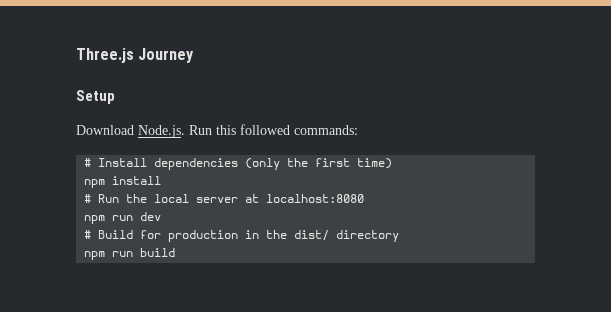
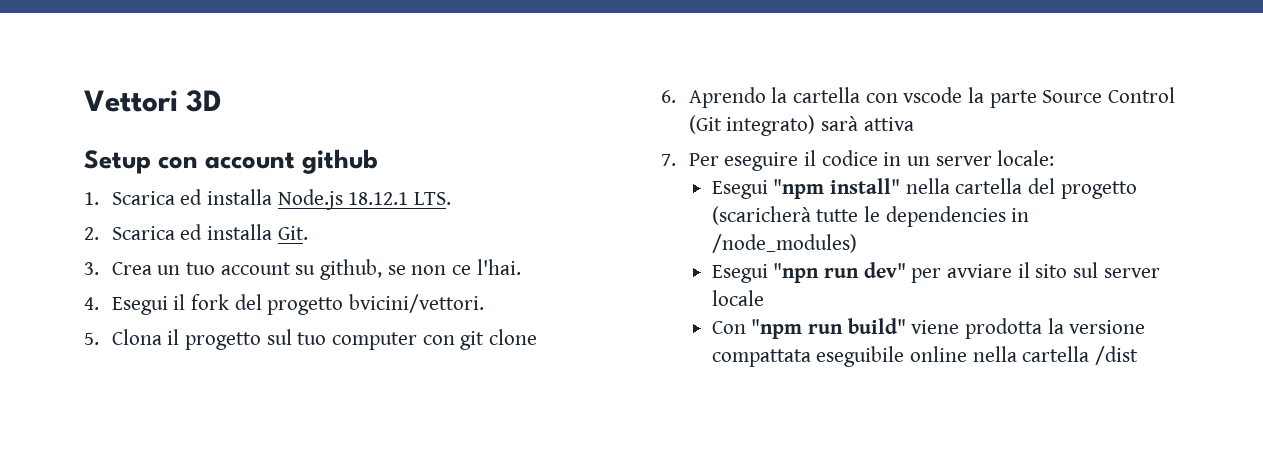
[76,48,195,63] Three.js Journey -> [84,90,223,112] Vettori 3D
[76,124,358,138] [84,158,393,170] [84,176,162,188] [84,194,365,203] [84,212,162,224] [84,230,400,242] [84,248,176,260] // Download Node.js. Run this followed commands: // # Install dependencies (only the first time) // npm install // # Run the local server at localhost:8080 // npm run dev // # Build for production in the dist/ directory // npm run build -> [158,149,379,174] [84,189,451,210] [84,224,308,240] [84,259,521,280] [84,294,484,315] [84,329,537,350] [661,87,1175,108] [688,115,914,136] [661,150,1055,171] [711,178,1137,199] [711,206,1030,227] [711,234,857,253] [711,262,1160,283] [711,290,764,306] [711,318,1146,339] [711,346,1138,367] con account github // 1. Scarica ed installa Node.js 18.12.1 LTS. // 2. Scarica ed installa Git. // 3. Crea un tuo account su github, se non ce l'hai. // 4. Esegui il fork del progetto bvicini/vettori. // 5. Clona il progetto sul tuo computer con git clone // 6. Aprendo la cartella con vscode la parte Source Control (Git integrato) sarà attiva // 7. Per eseguire il codice in un server locale: // Esegui "npm install" nella cartella del progetto (scaricherà tutte le dependencies in /node_modules) // Esegui "npn run dev" per avviare il sito sul server locale // Con "npm run build" viene prodotta la versione compattata eseguibile online nella cartella /dist

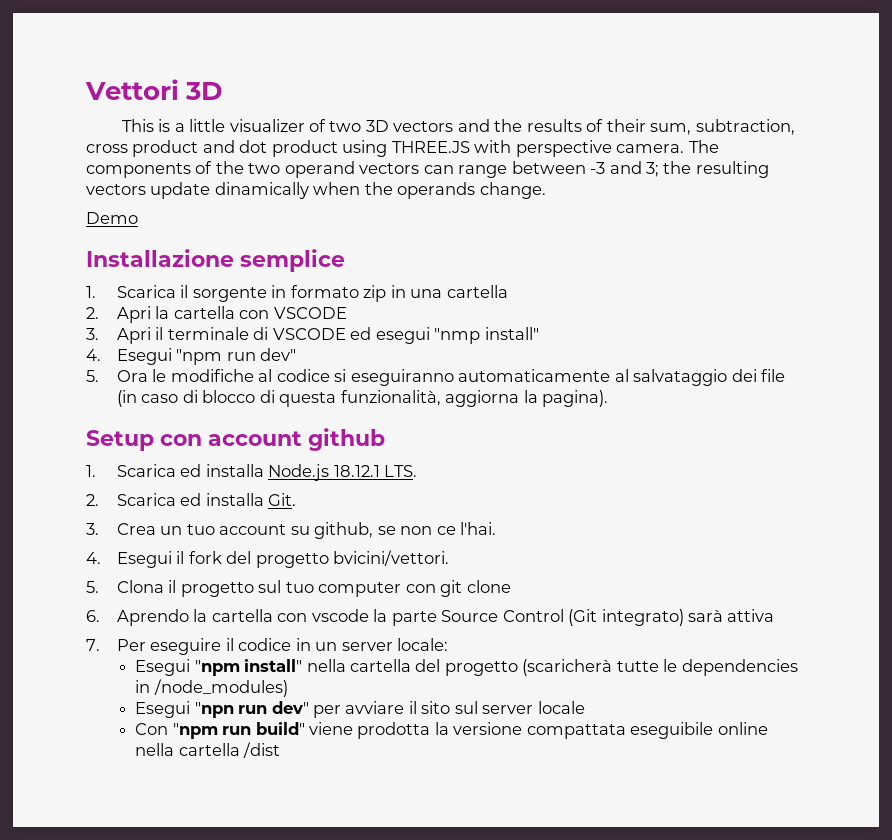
(223, 101) none -> [121,119,795,135] [86,140,719,157] [86,161,769,178] [86,182,546,199] [86,212,138,224] [86,249,345,272] [86,285,508,302] [86,306,347,323] [86,327,539,344] [86,348,297,365] [86,369,785,386] [116,390,609,407] // This is a little visualizer of two 3D vectors and the results of their sum, subtraction, cross product and dot product using THREE.JS with perspective camera. The components of the two operand vectors can range between -3 and 3; the resulting vectors update dinamically when the operands change. // Demo // Installazione semplice // 1. Scarica il sorgente in formato zip in una cartella // 2. Apri la cartella con VSCODE // 3. Apri il terminale di VSCODE ed esegui "nmp install" // 4. Esegui "npm run dev" // 5. Ora le modifiche al codice si eseguiranno automaticamente al salvataggio dei file (in caso di blocco di questa funzionalità, aggiorna la pagina).

